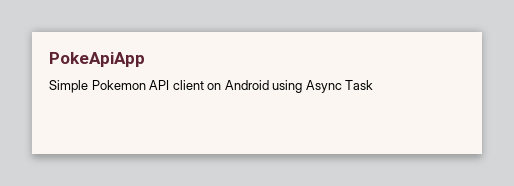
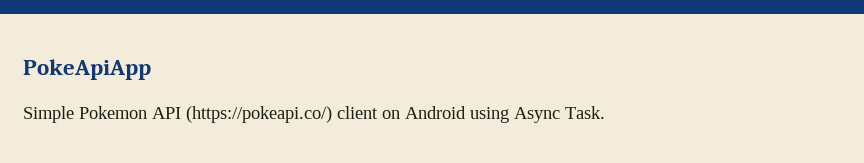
(170, 85) none -> [186,106,332,123] (https://pokeapi.co/)
[345,80,374,90] Task -> [565,106,605,119] Task.

